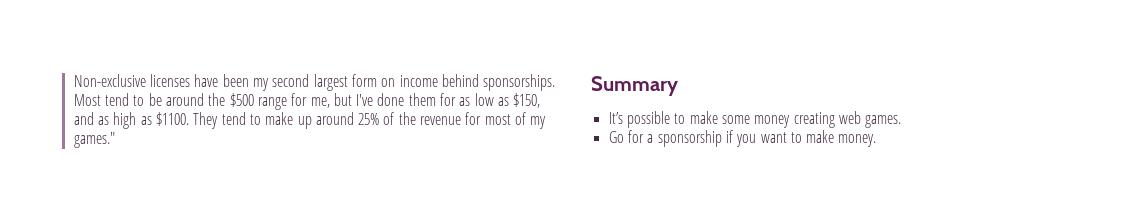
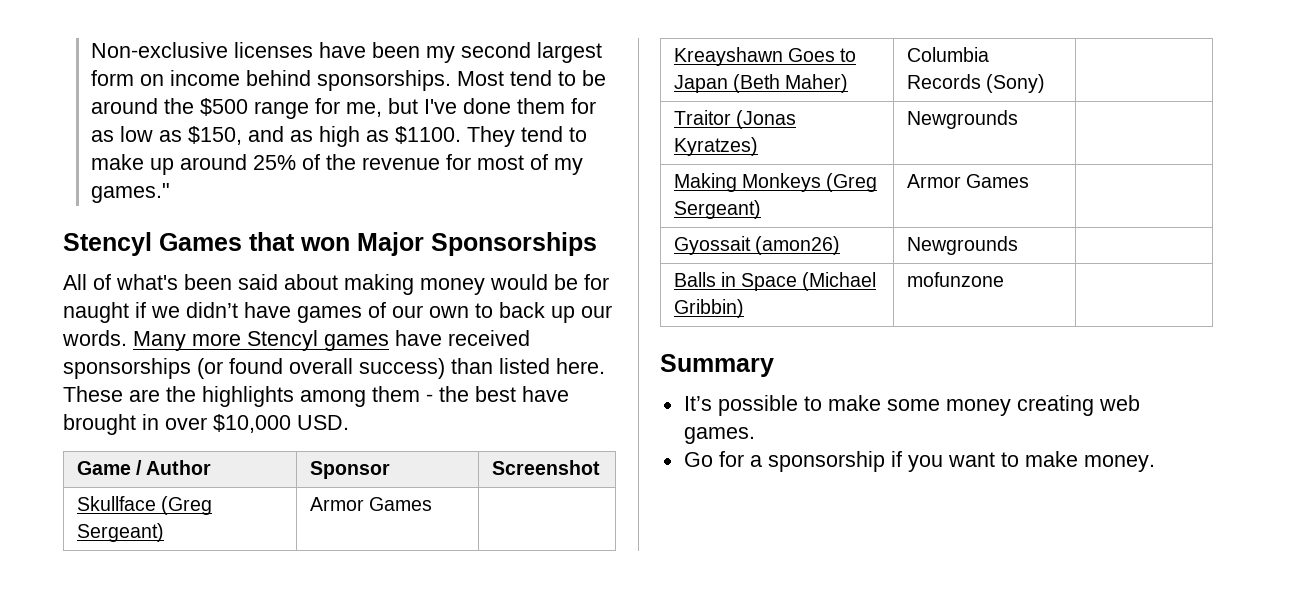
(115, 140) none -> [63,232,597,256] [63,274,609,295] [63,302,612,323] [62,330,530,351] [63,358,605,379] [63,386,569,407] [63,414,349,435] [76,460,212,475] [309,461,390,479] [491,460,600,475] [76,496,212,515] [76,523,164,542] [309,497,432,511] [673,47,857,66] [673,74,849,93] [906,47,989,62] [906,74,1045,93] [673,110,796,129] [673,137,758,156] [906,110,1018,129] [673,173,878,192] [673,200,761,219] [906,174,1029,188] [673,236,840,255] [906,236,1018,255] [673,272,877,291] [673,299,744,318] [906,272,1004,287] // Stencyl Games that won Major Sponsorships // All of what's been said about making money would be for naught if we didn’t have games of our own to back up our words. Many more Stencyl games have received sponsorships (or found overall success) than listed here. These are the highlights among them - the best have brought in over $10,000 USD. // Game / Author | Sponsor | Screenshot // Skullface (Greg Sergeant) | Armor Games | // Kreayshawn Goes to Japan (Beth Maher) | Columbia Records (Sony) | // Traitor (Jonas Kyratzes) | Newgrounds | // Making Monkeys (Greg Sergeant) | Armor Games | // Gyossait (amon26) | Newgrounds | // Balls in Space (Michael Gribbin) | mofunzone |

